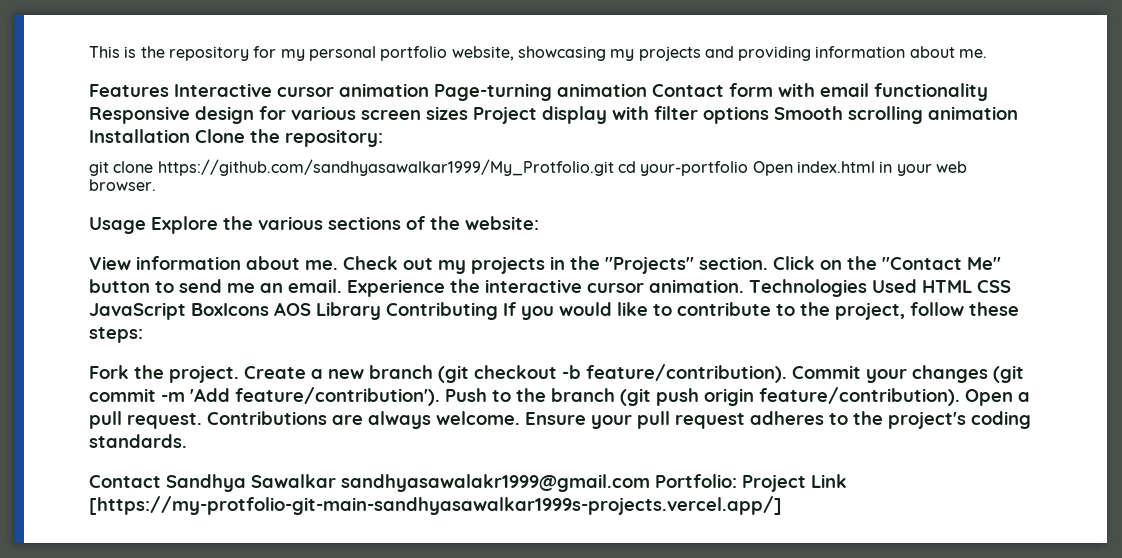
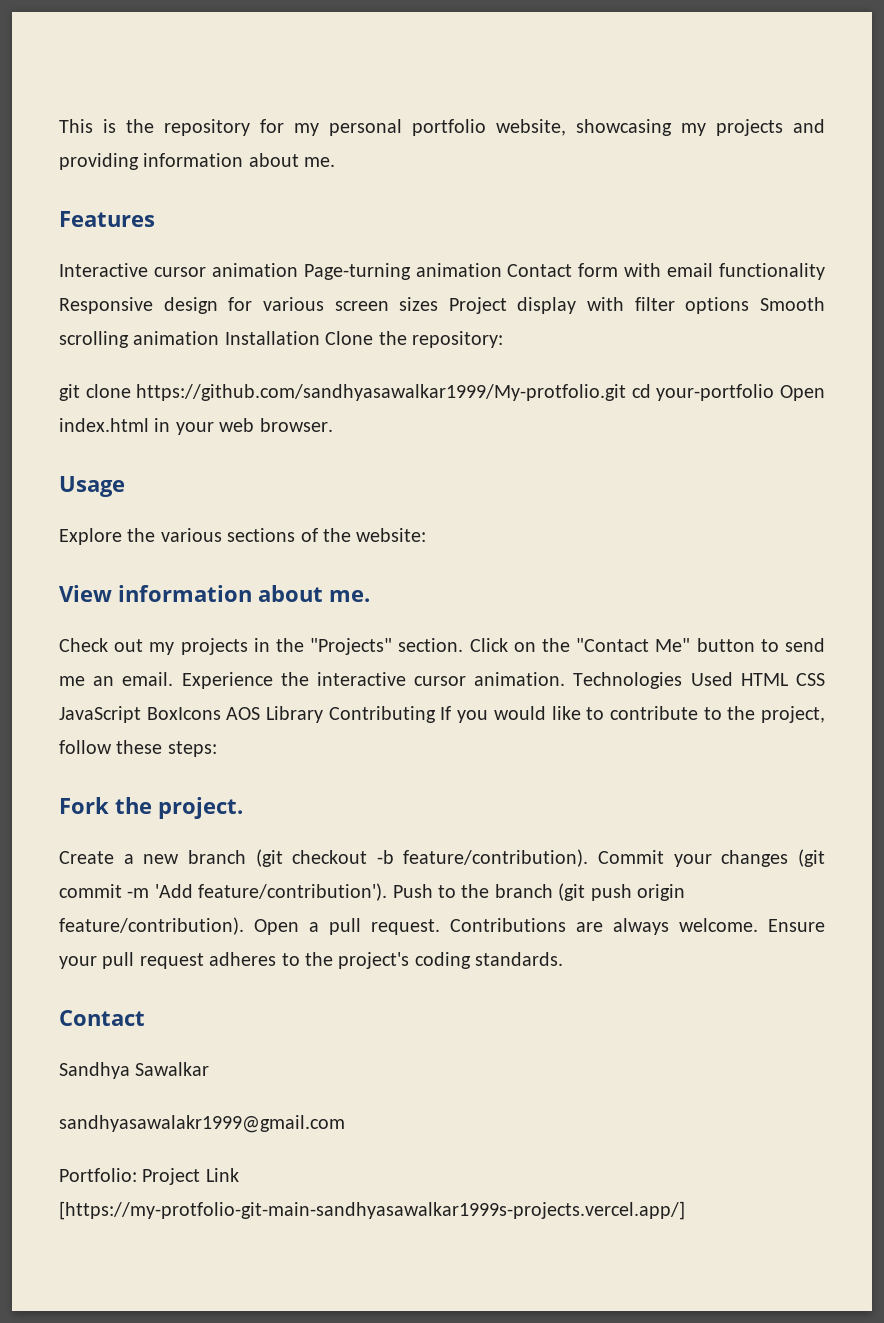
(169, 90) none -> (155, 219) //
[157,159,614,176] https://github.com/sandhyasawalkar1999/My_Protfolio.git -> [136,384,627,401] https://github.com/sandhyasawalkar1999/My-protfolio.git
(146, 225) none -> (125, 486) //
(338, 265) none -> (370, 596) //
(239, 374) none -> (243, 808) //
(161, 481) none -> (145, 1018) //
(336, 481) none -> (210, 1069) //
(650, 483) none -> (345, 1124) //

